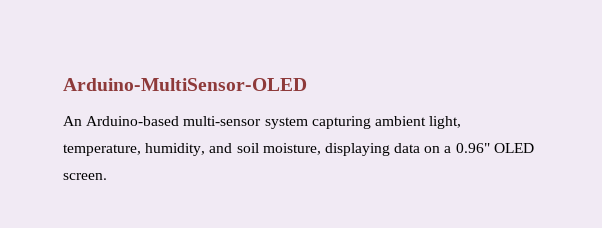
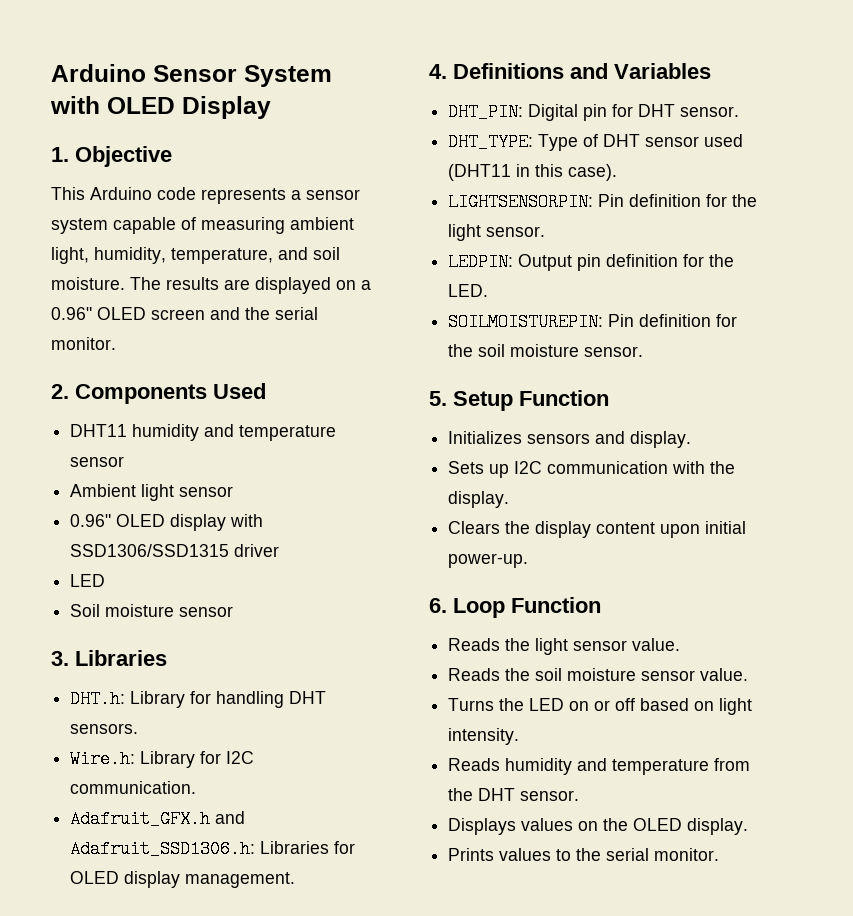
[63,78,307,91] [63,116,462,129] [63,143,534,156] [63,173,107,180] Arduino-MultiSensor-OLED // An Arduino-based multi-sensor system capturing ambient light, temperature, humidity, and soil moisture, displaying data on a 0.96" OLED screen. -> [51,64,332,87] [50,96,271,119] [51,146,172,167] [51,187,360,204] [51,217,354,234] [51,247,340,264] [51,277,371,294] [51,307,318,320] [51,337,116,350] [51,383,266,404] [70,424,337,441] [70,456,125,467] [70,484,234,501] [70,514,264,531] [70,544,280,557] [70,574,106,587] [70,604,234,617] [51,650,167,666] [70,690,327,708] [70,723,139,734] [70,750,255,768] [70,781,197,794] [70,810,246,828] [70,840,356,858] [70,871,296,888] [429,63,711,79] [448,103,740,121] [448,133,744,151] [448,164,618,181] [448,193,758,211] [448,224,546,241] [448,253,735,271] [448,284,489,297] [448,313,738,331] [448,344,644,357] [429,390,609,411] [448,431,692,448] [448,461,736,478] [448,491,510,508] [448,521,747,538] [448,553,529,568] [429,597,601,618] [448,638,681,655] [448,668,749,681] [448,698,753,715] [448,728,520,745] [448,758,751,775] [448,788,580,801] [448,818,749,835] [448,848,720,861] Arduino Sensor System with OLED Display // 1. Objective // This Arduino code represents a sensor system capable of measuring ambient light, humidity, temperature, and soil moisture. The results are displayed on a 0.96" OLED screen and the serial monitor. // 2. Components Used // DHT11 humidity and temperature sensor // Ambient light sensor // 0.96" OLED display with SSD1306/SSD1315 driver // LED // Soil moisture sensor // 3. Libraries // DHT.h: Library for handling DHT sensors. // Wire.h: Library for I2C communication. // Adafruit_GFX.h and Adafruit_SSD1306.h: Libraries for OLED display management. // 4. Definitions and Variables // DHT_PIN: Digital pin for DHT sensor. // DHT_TYPE: Type of DHT sensor used (DHT11 in this case). // LIGHTSENSORPIN: Pin definition for the light sensor. // LEDPIN: Output pin definition for the LED. // SOILMOISTUREPIN: Pin definition for the soil moisture sensor. // 5. Setup Function // Initializes sensors and display. // Sets up I2C communication with the display. // Clears the display content upon initial power-up. // 6. Loop Function // Reads the light sensor value. // Reads the soil moisture sensor value. // Turns the LED on or off based on light intensity. // Reads humidity and temperature from the DHT sensor. // Displays values on the OLED display. // Prints values to the serial monitor.

